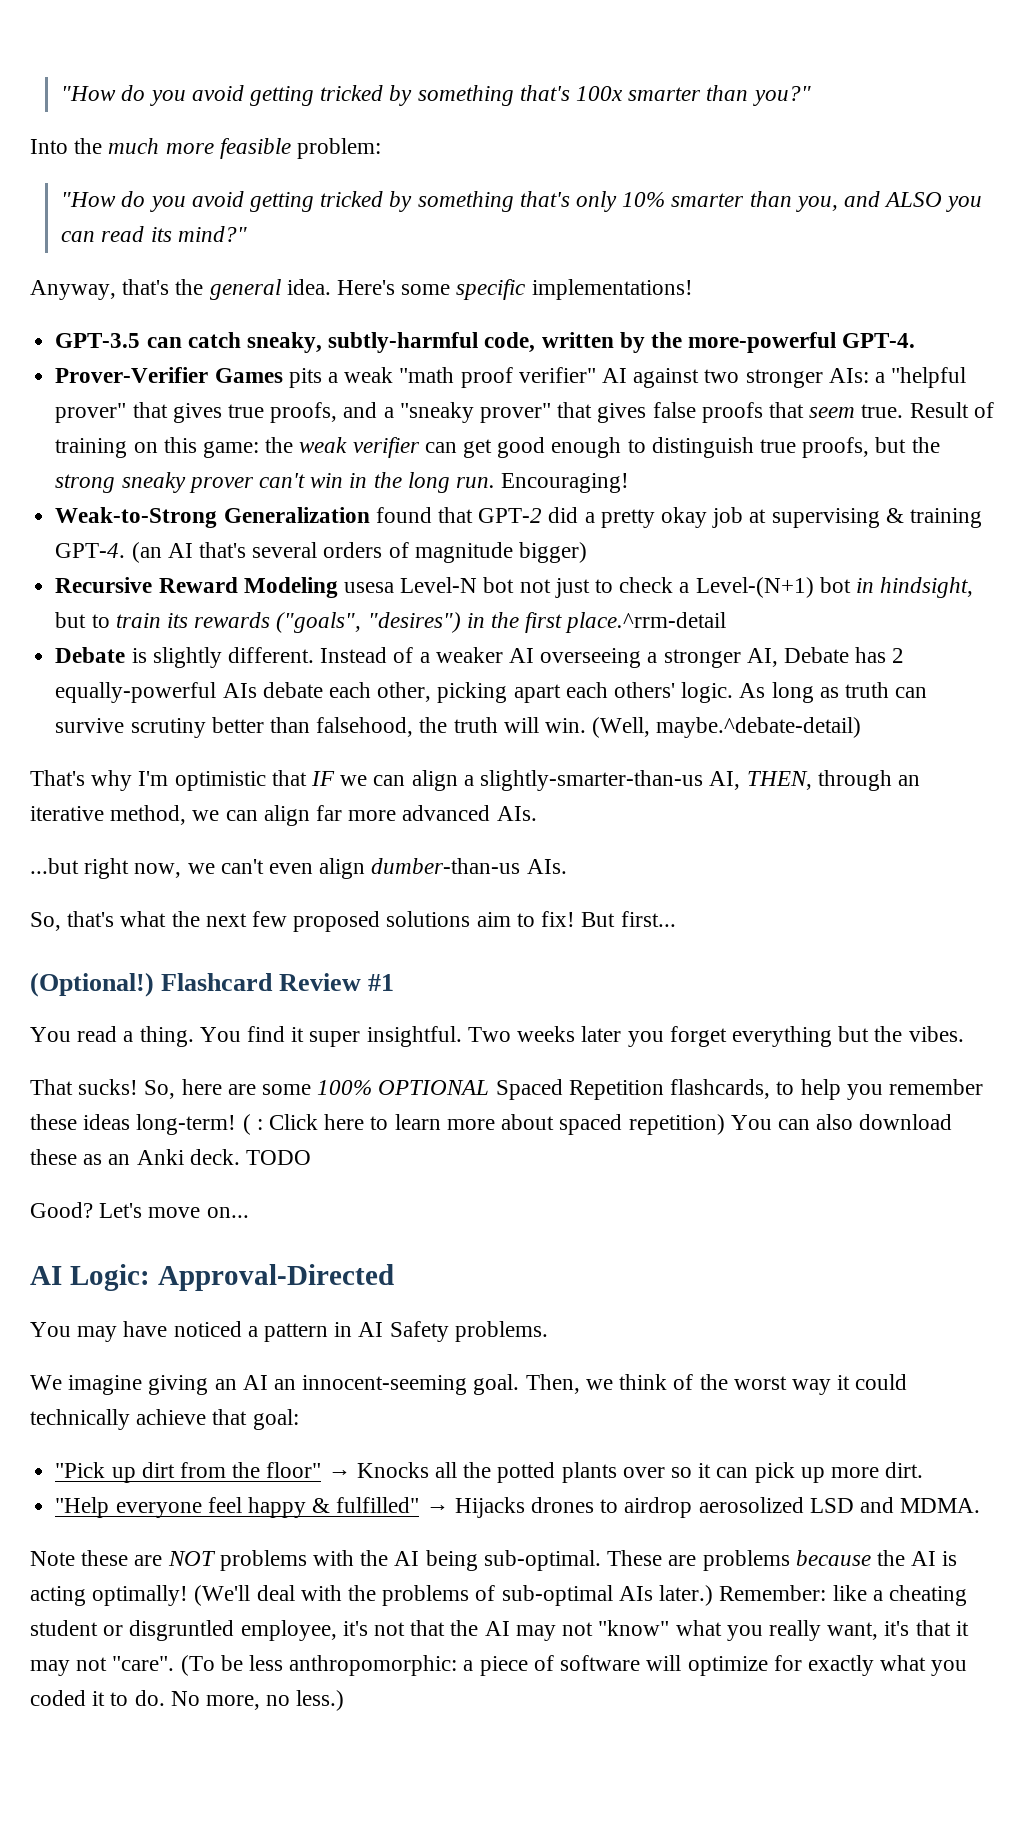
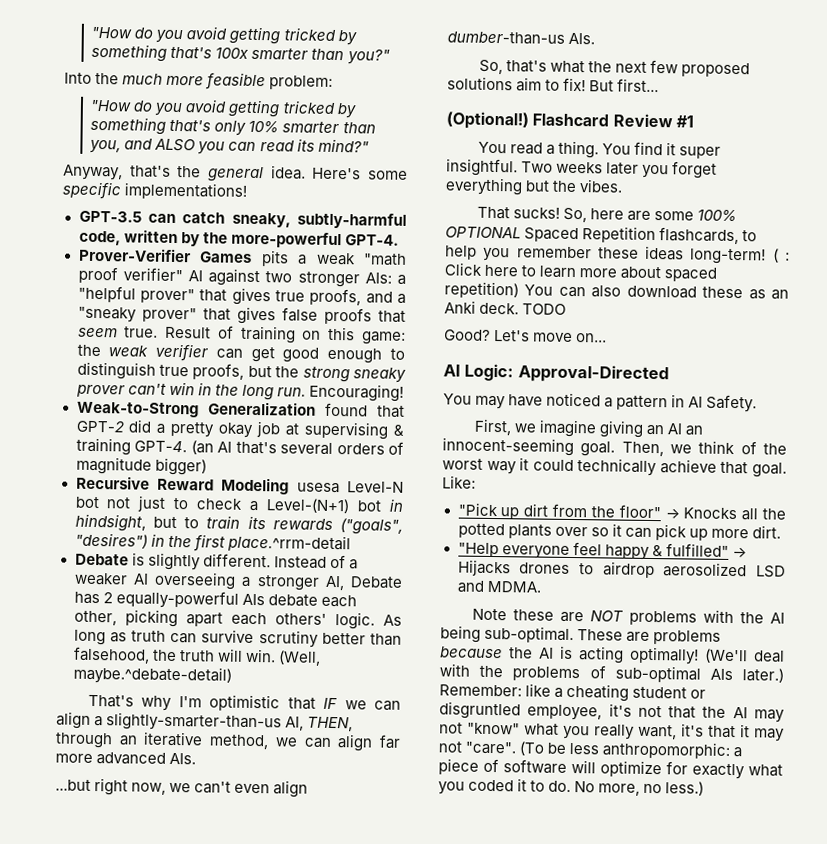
[389,1321,548,1342] [30,1375,62,1390] Safety problems. // We -> [706,394,758,413] [473,418,536,436] Safety. // First, we
[252,1409,299,1430] goal: -> [752,462,787,478] [442,475,476,489] goal. Like:

